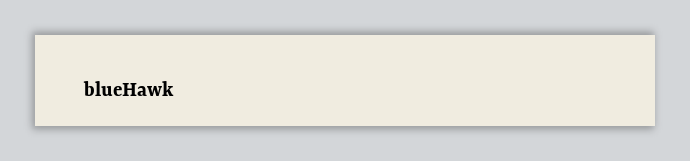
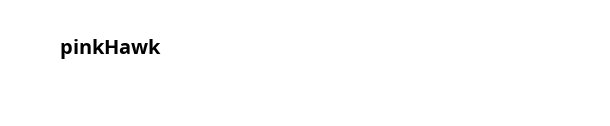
[83,81,174,96] blueHawk -> [60,39,161,59] pinkHawk

